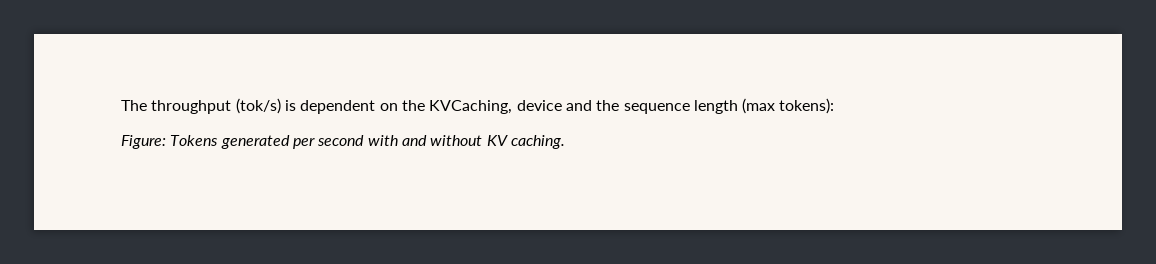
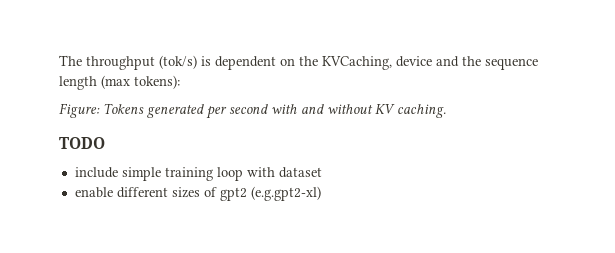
(565, 142) none -> [59,137,105,149] [74,167,322,181] [74,186,321,201] // TODO // include simple training loop with dataset // enable different sizes of gpt2 (e.g.gpt2-xl)

